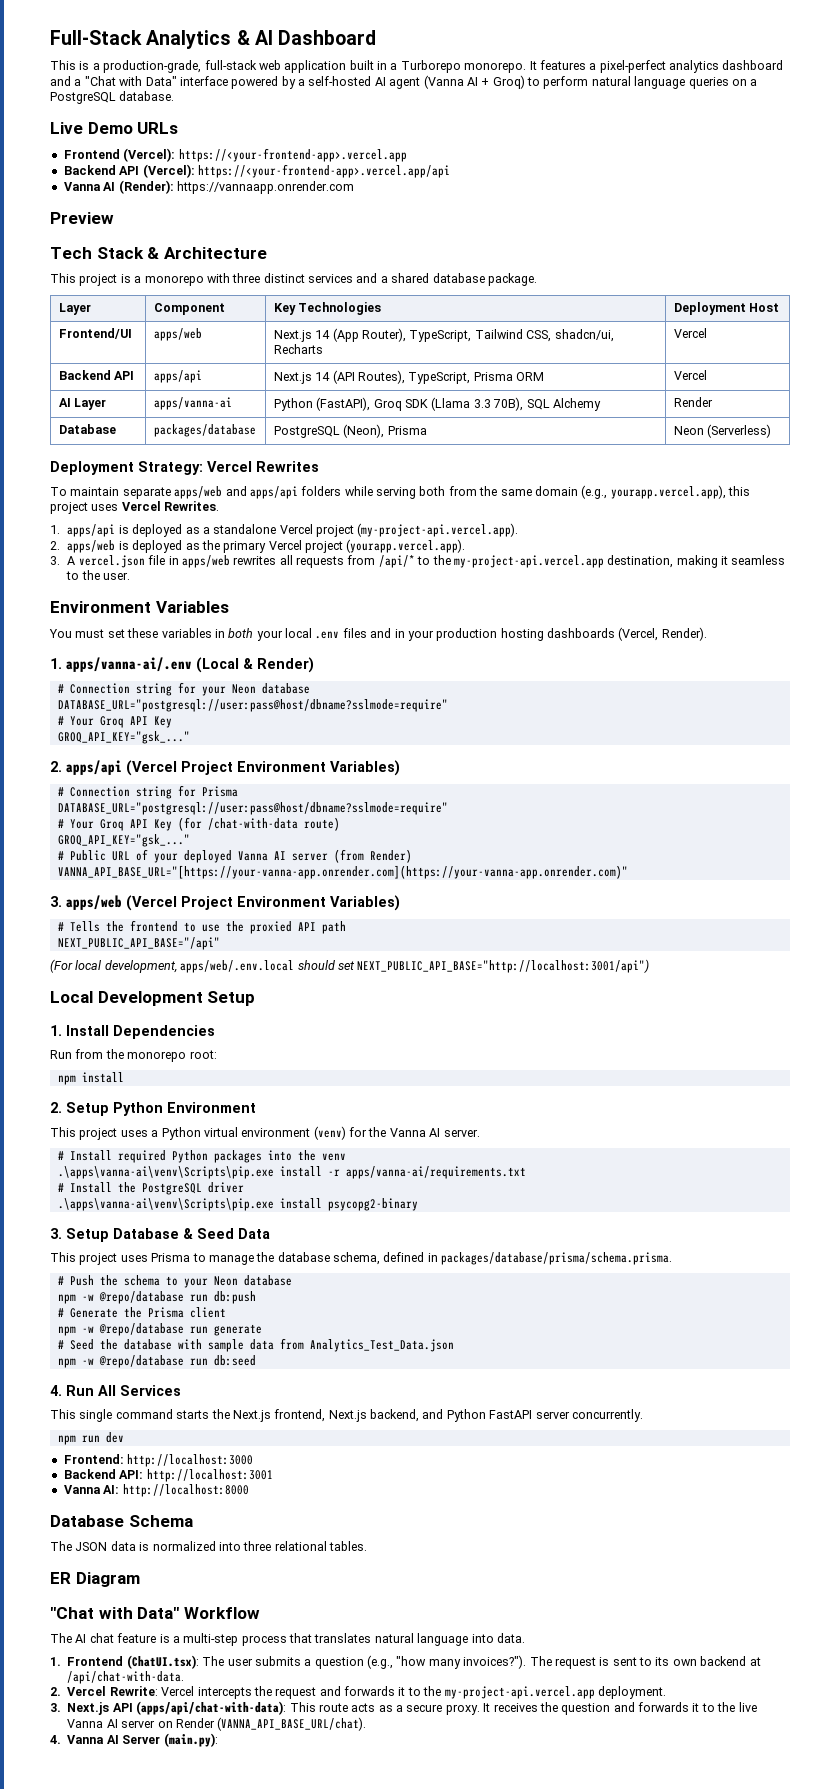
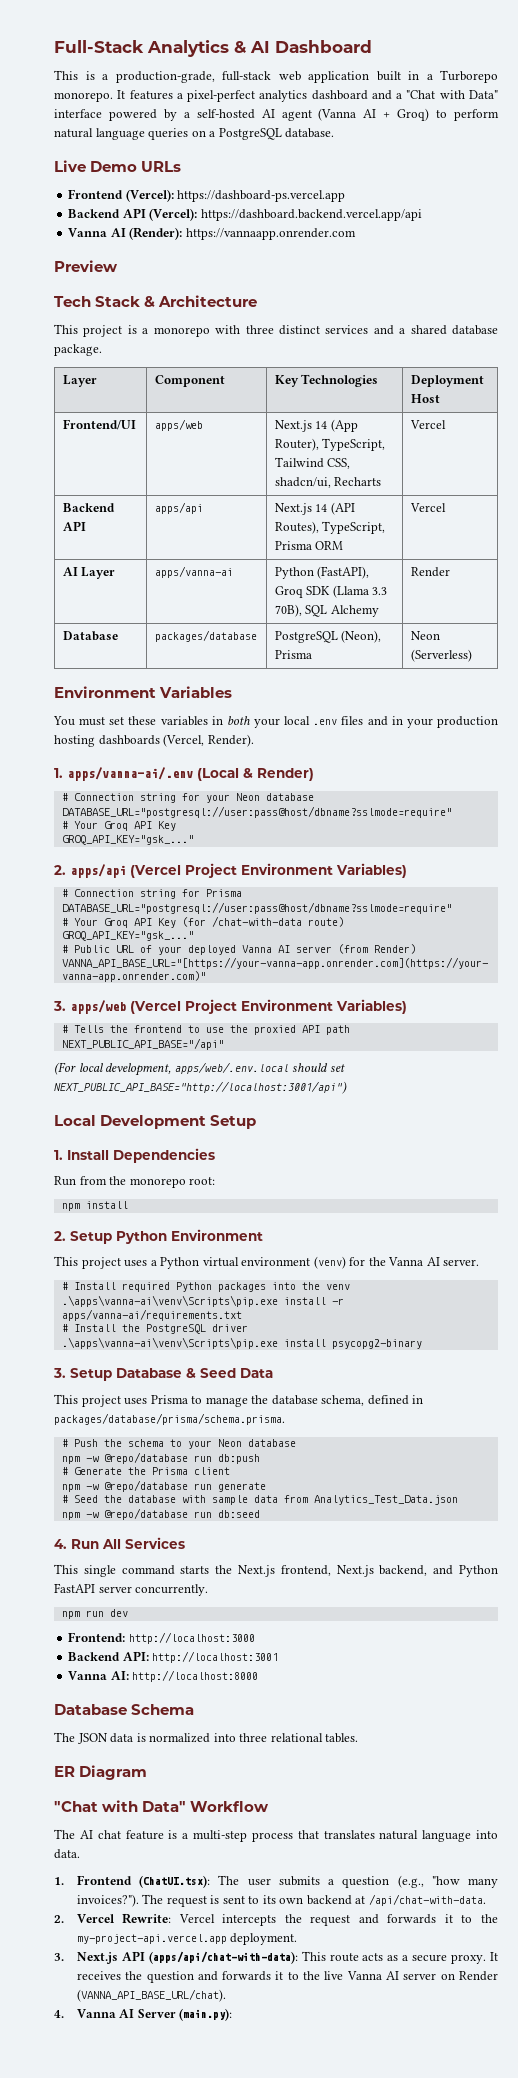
[178,148,407,162] https://<your-frontend-app>.vercel.app -> [177,190,346,202] https://dashboard-ps.vercel.app
[197,164,450,178] https://<your-frontend-app>.vercel.app/api -> [200,209,422,221] https://dashboard.backend.vercel.app/api
[50,461,319,475] [50,485,750,499] [50,501,220,514] [50,523,519,537] [50,539,466,553] [50,555,786,568] [66,570,131,580] // Deployment Strategy: Vercel Rewrites // To maintain separate apps/web and apps/api folders while serving both from the same domain (e.g., yourapp.vercel.app), this project uses Vercel Rewrites. // 1. apps/api is deployed as a standalone Vercel project (my-project-api.vercel.app). // 2. apps/web is deployed as the primary Vercel project (yourapp.vercel.app). // 3. A vercel.json file in apps/web rewrites all requests from /api/* to the my-project-api.vercel.app destination, making it seamless to the user. -> (472, 655) none

